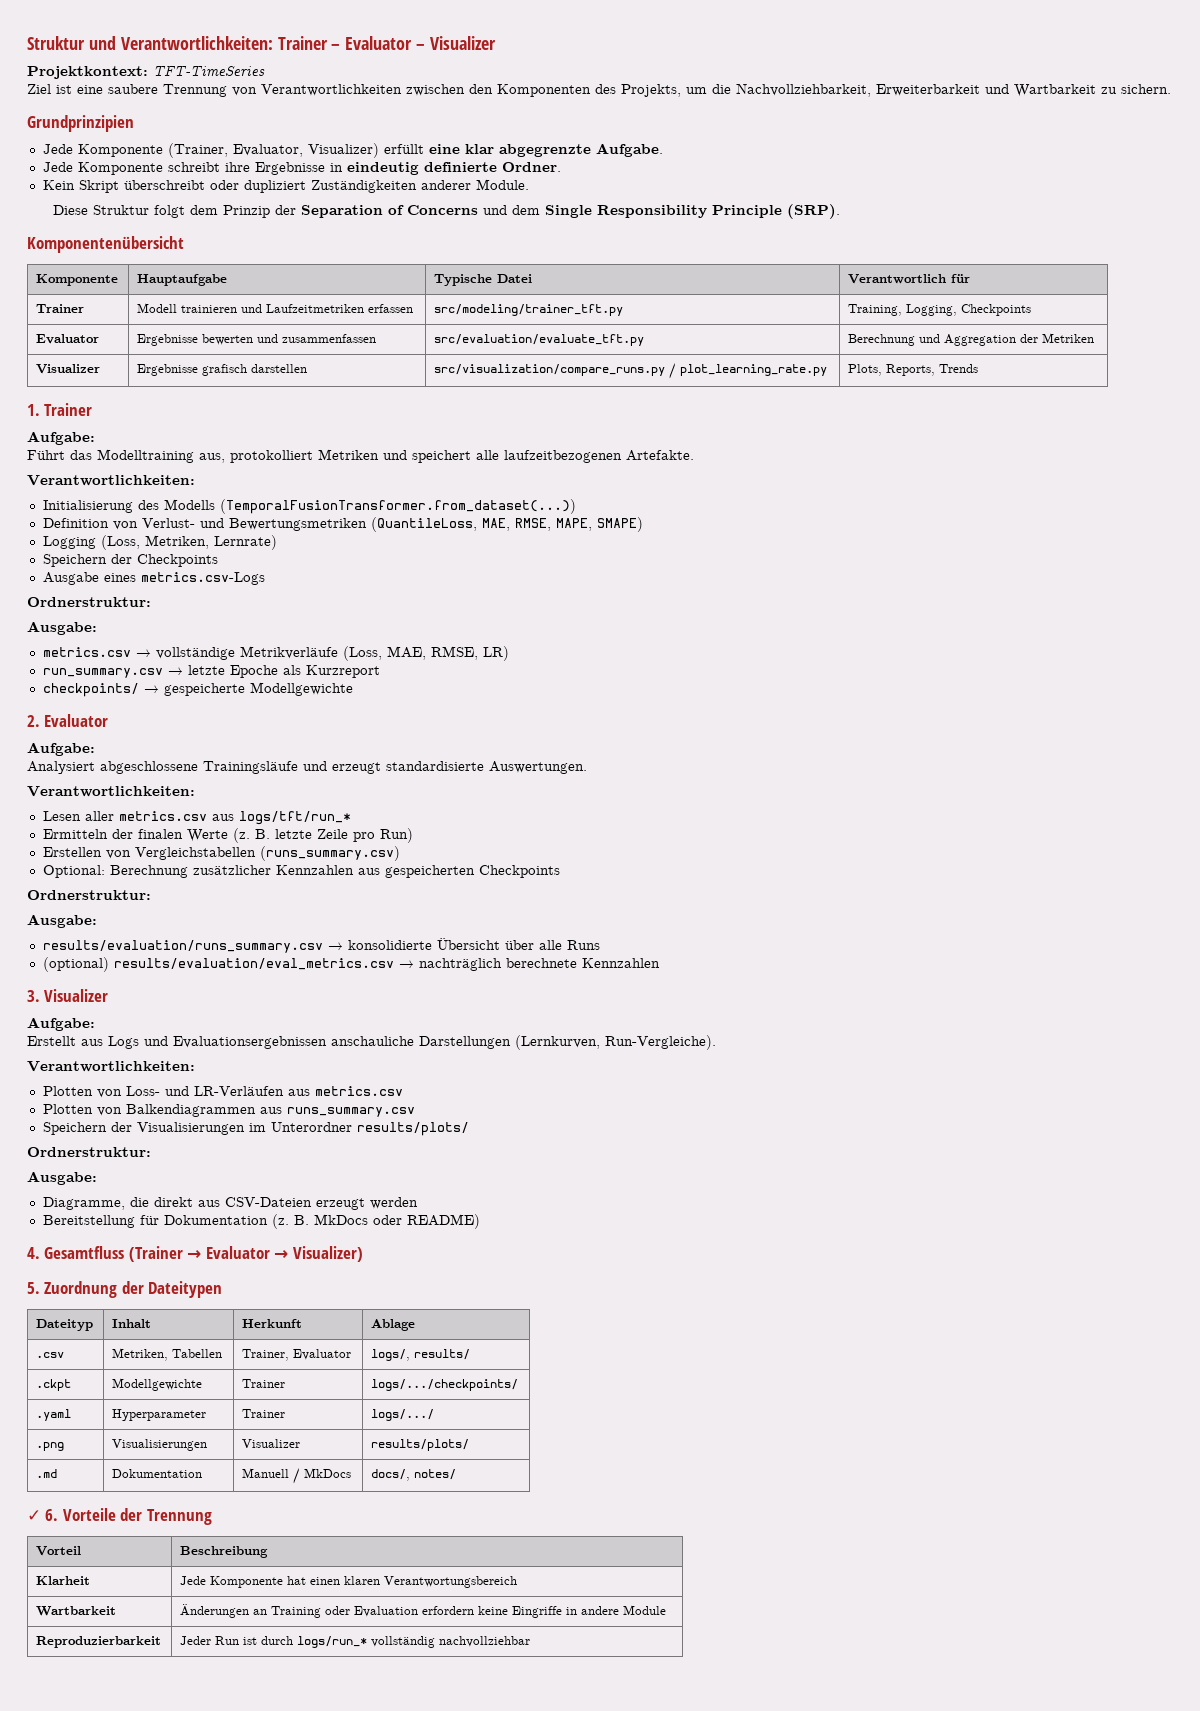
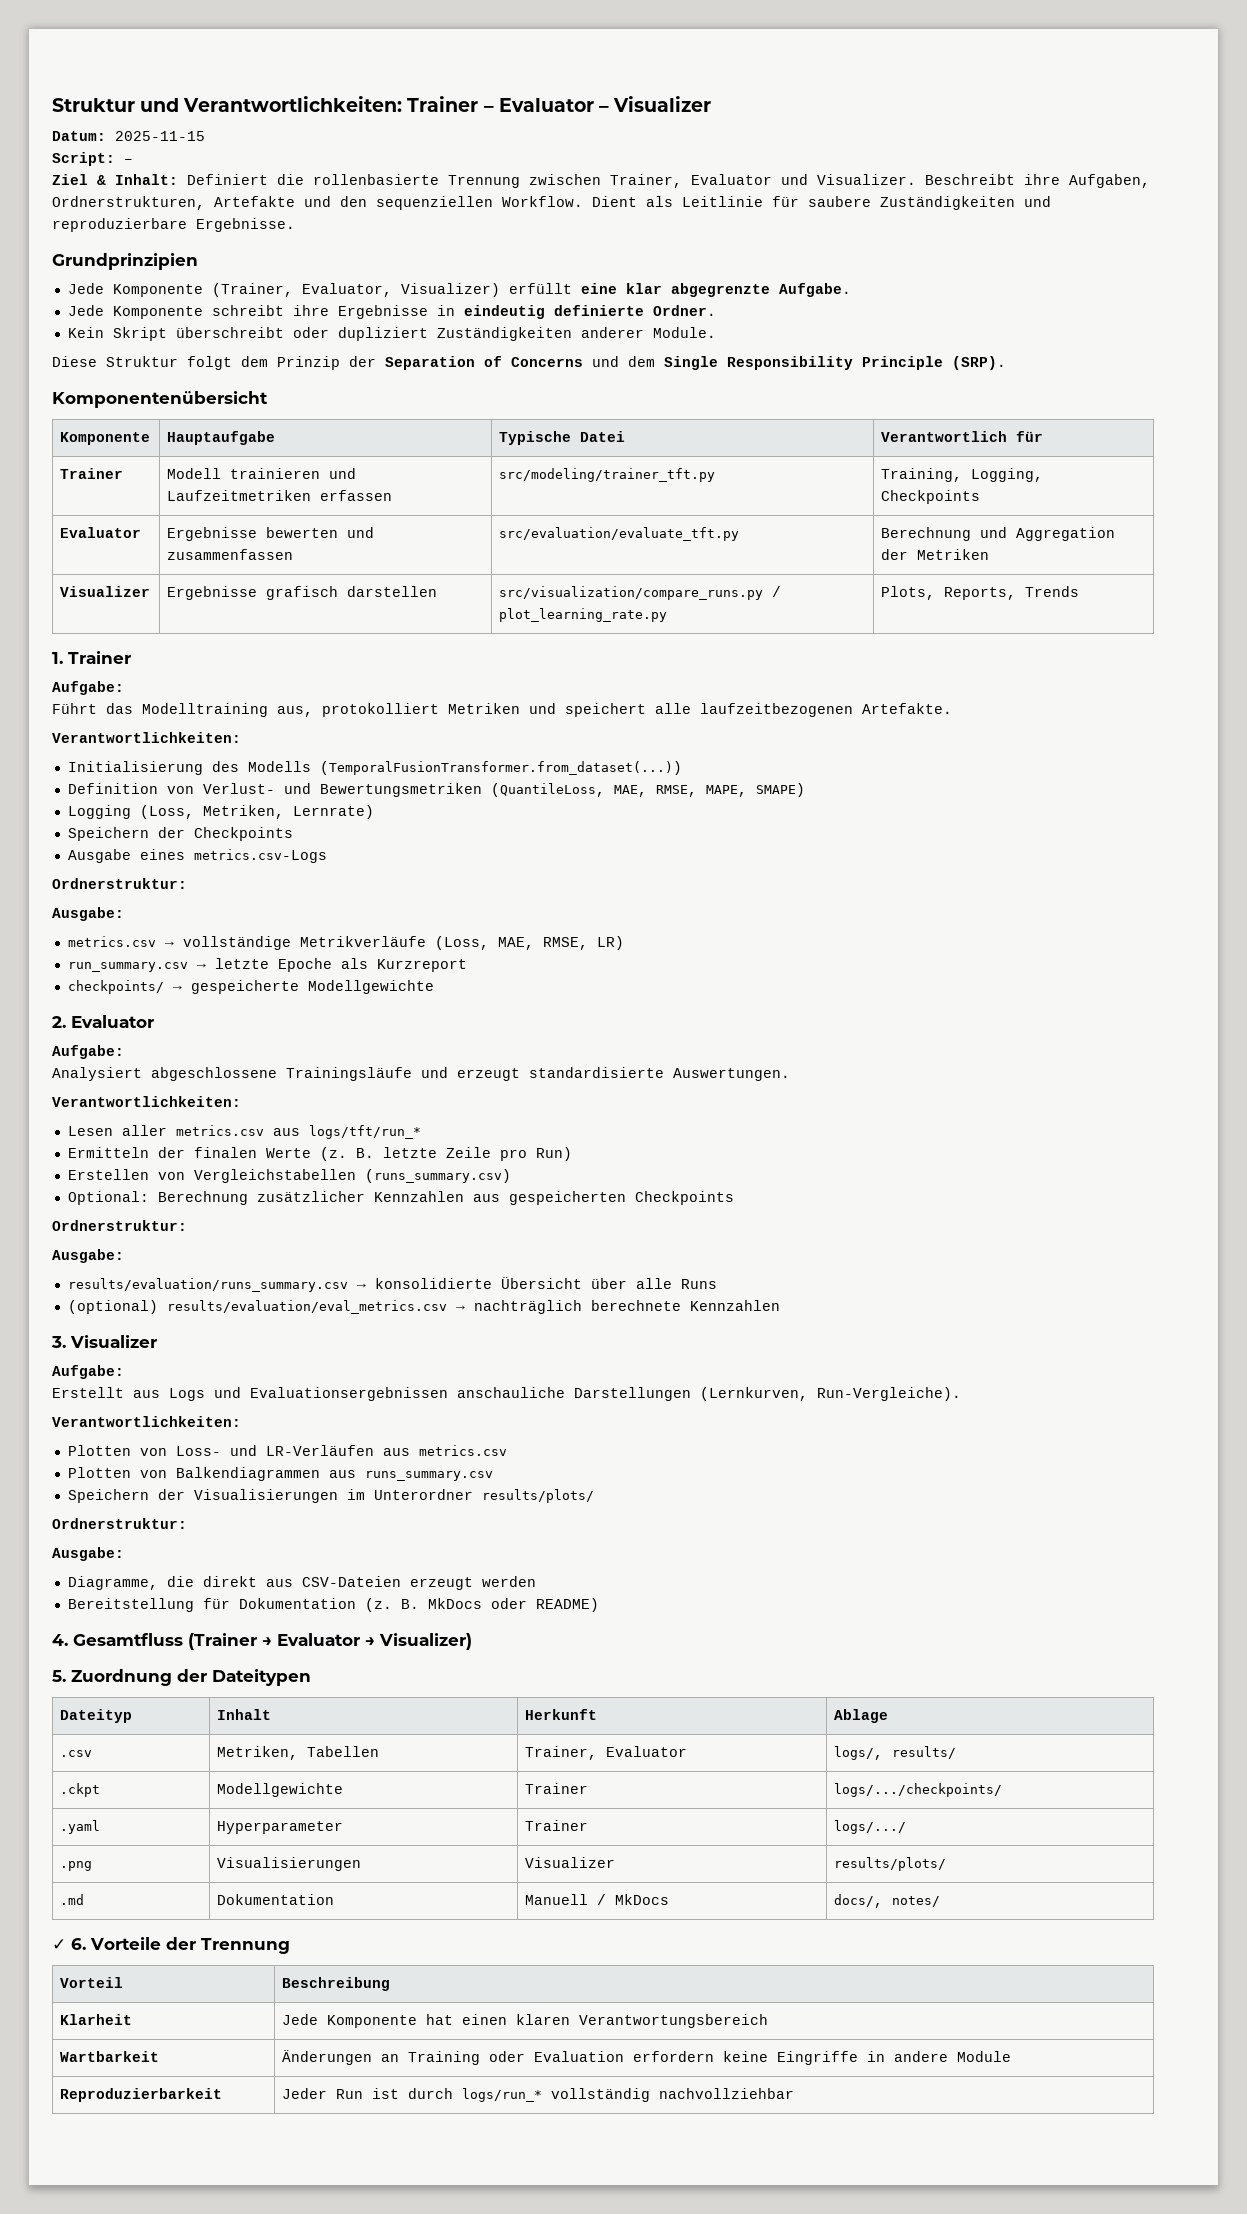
[27,65,265,79] [27,83,1171,97] Projektkontext: TFT-TimeSeries // Ziel ist eine saubere Trennung von Verantwortlichkeiten zwischen den Komponenten des Projekts, um die Nachvollziehbarkeit, Erweiterbarkeit und Wartbarkeit zu sichern. -> [52,131,205,141] [52,152,133,166] [52,174,1150,188] [52,196,1051,210] [52,218,295,232] Datum: 2025-11-15 // Script: – // Ziel & Inhalt: Definiert die rollenbasierte Trennung zwischen Trainer, Evaluator und Visualizer. Beschreibt ihre Aufgaben, Ordnerstrukturen, Artefakte und den sequenziellen Workflow. Dient als Leitlinie für saubere Zuständigkeiten und reproduzierbare Ergebnisse.

